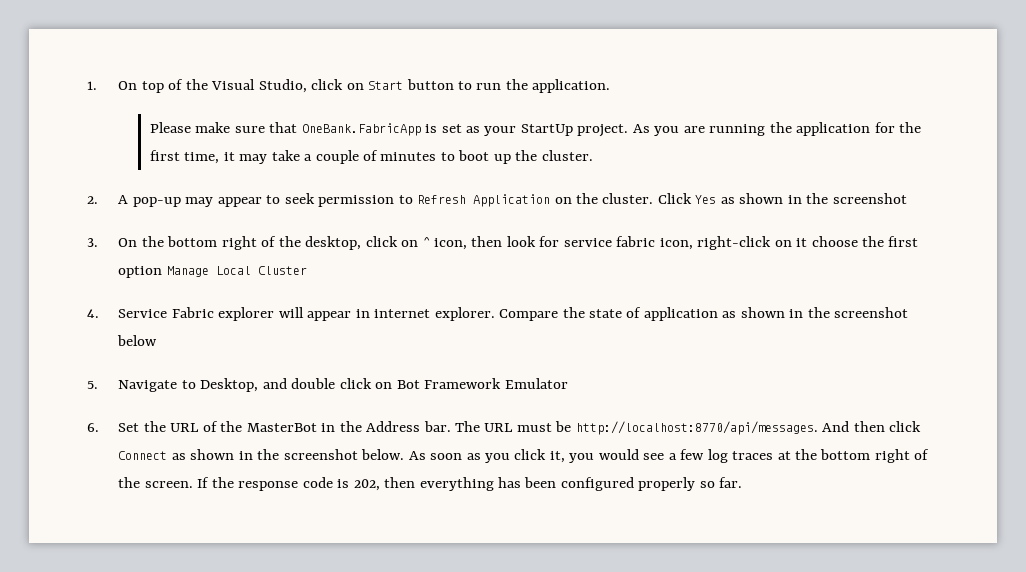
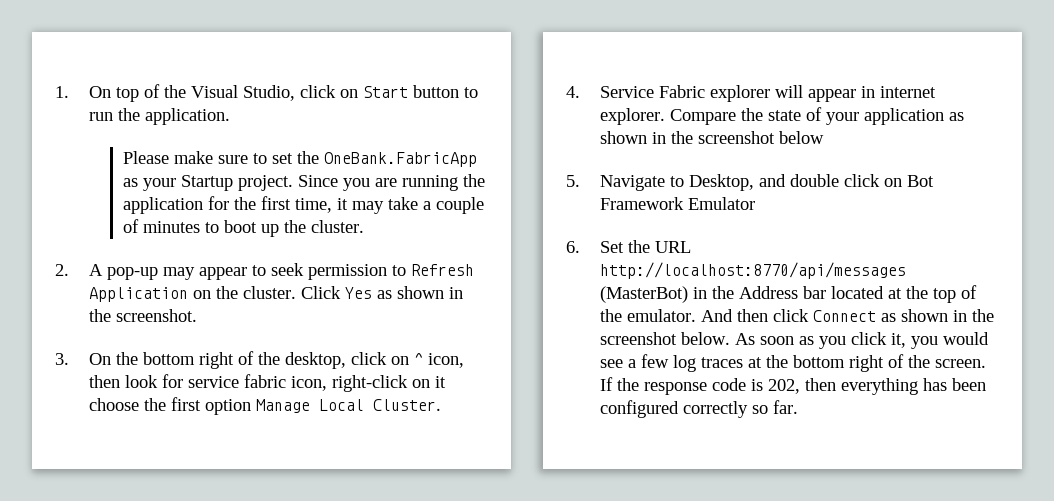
[269,122,650,137] that OneBank.FabricApp is set as your StartUp project. As -> [253,151,478,167] [123,175,339,191] to set the OneBank.FabricApp as your Startup project. Since
[832,193,907,204] screenshot -> [116,309,198,322] screenshot.
[257,266,307,275] Cluster -> [373,399,442,411] Cluster.
(642, 312) none -> [826,112,860,125] your
[202,421,818,435] of the MasterBot in the Address bar. The URL must be http://localhost:8770/api/messages. -> [600,262,907,279] [600,285,978,303] [600,309,697,322] http://localhost:8770/api/messages (MasterBot) in the Address bar located at the top of the emulator.
[638,477,696,491] properly -> [683,401,749,418] correctly

